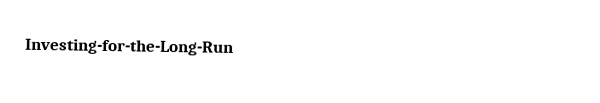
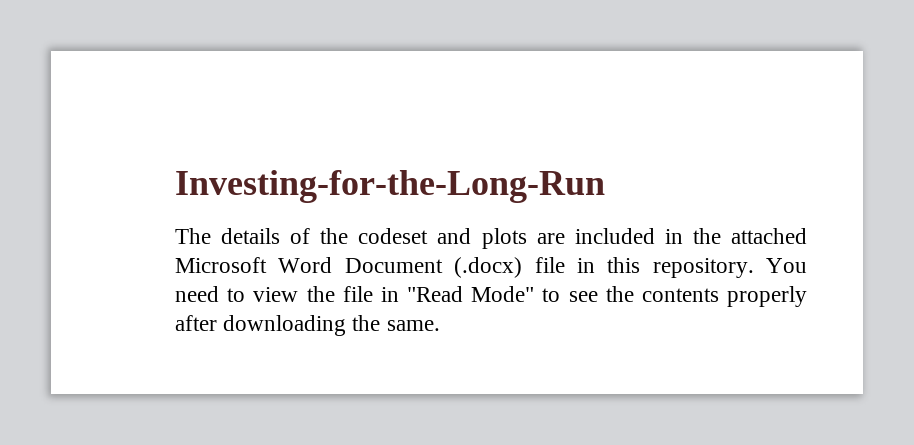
(234, 46) none -> [175,228,807,249] [175,257,807,278] [175,286,808,307] [175,315,440,336] // The details of the codeset and plots are included in the attached Microsoft Word Document (.docx) file in this repository. You need to view the file in "Read Mode" to see the contents properly after downloading the same.

